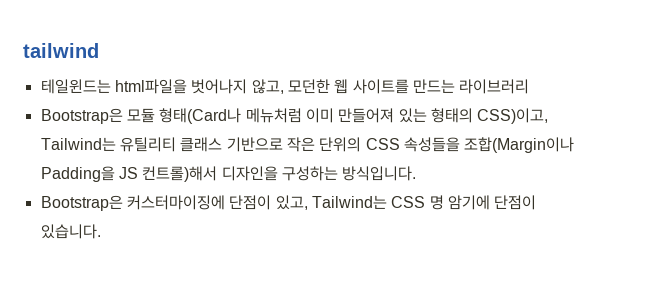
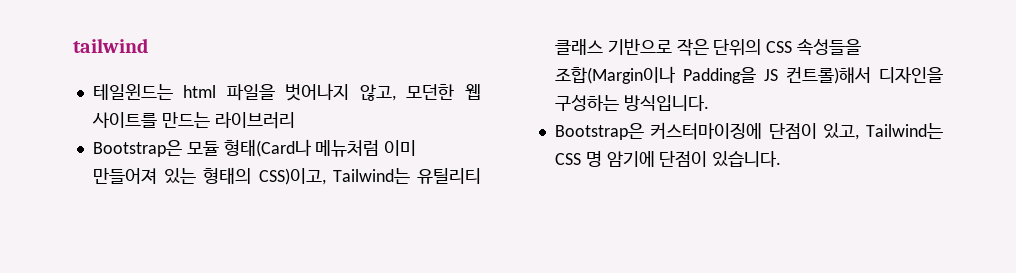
[114,79,187,94] html파일을 -> [183,84,275,101] html 파일을

